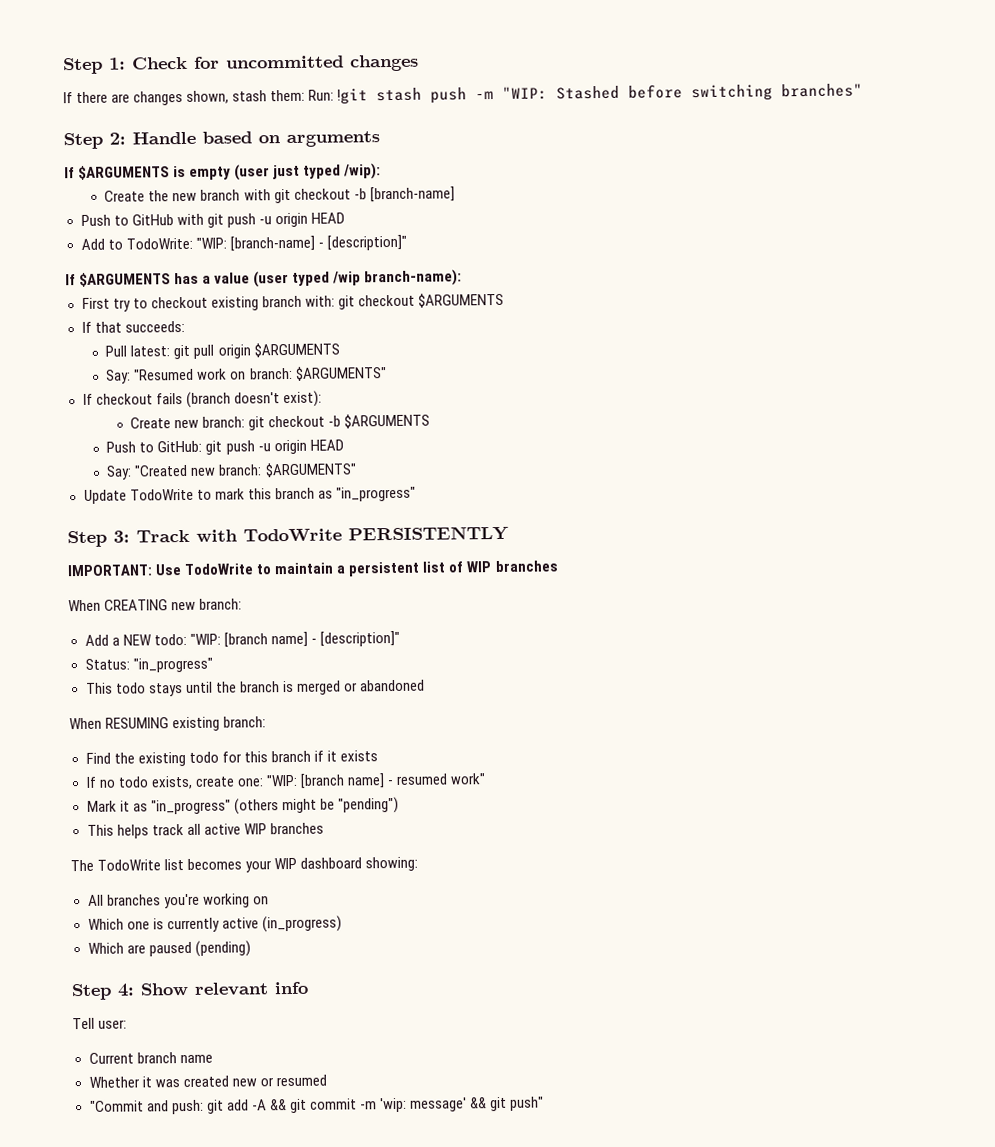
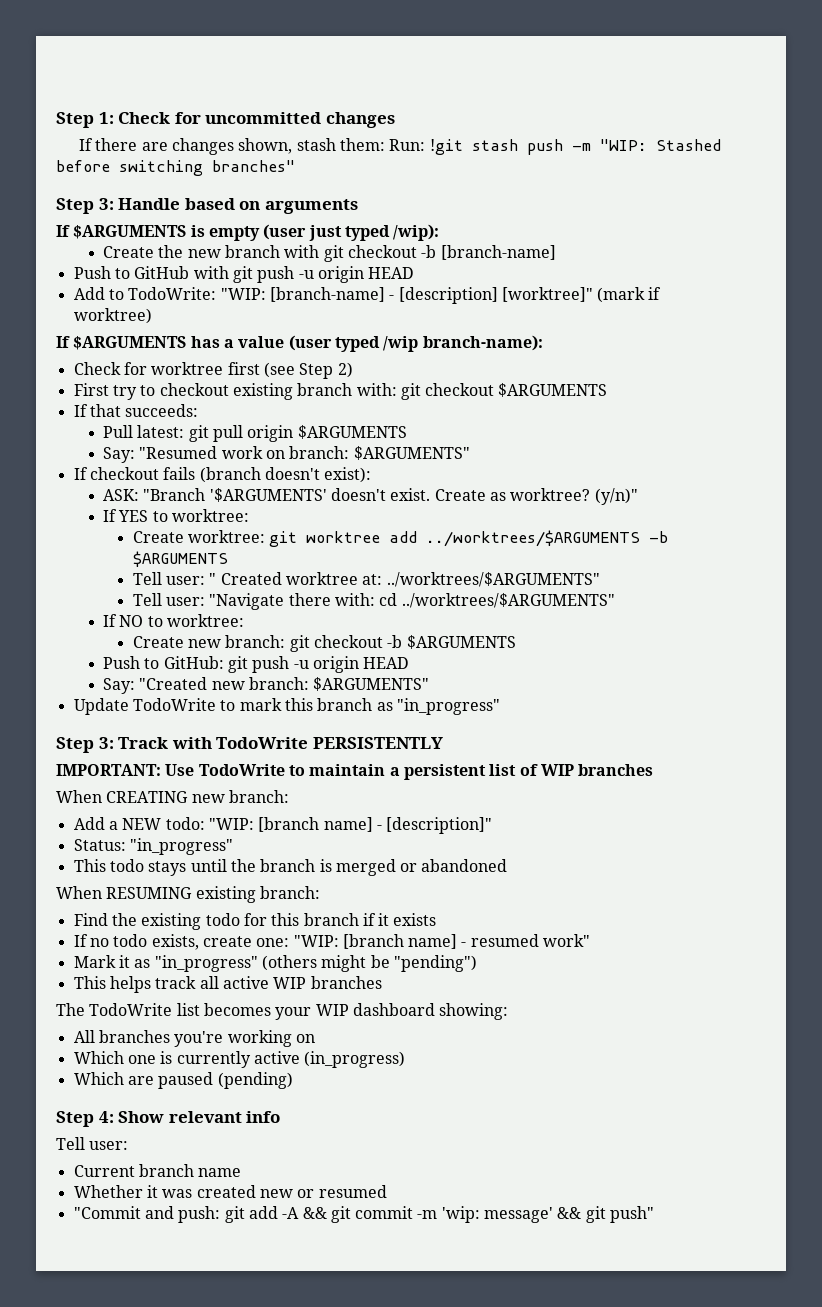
[109,132,126,145] 2: -> [98,198,114,210] 3:
[326,234,407,251] [description]" -> [398,287,662,304] [73,308,152,324] [description] [worktree]" (mark if worktree)
(463, 278) none -> [73,362,353,379] // Check for worktree first (see Step 2)
(322, 399) none -> [103,488,638,505] [103,509,250,522] [132,530,669,547] [132,551,228,567] [132,572,600,587] [132,593,615,610] [103,614,245,627] // ASK: "Branch '$ARGUMENTS' doesn't exist. Create as worktree? (y/n)" // If YES to worktree: // Create worktree: git worktree add ../worktrees/$ARGUMENTS -b $ARGUMENTS // Tell user: " Created worktree at: ../worktrees/$ARGUMENTS" // Tell user: "Navigate there with: cd ../worktrees/$ARGUMENTS" // If NO to worktree:

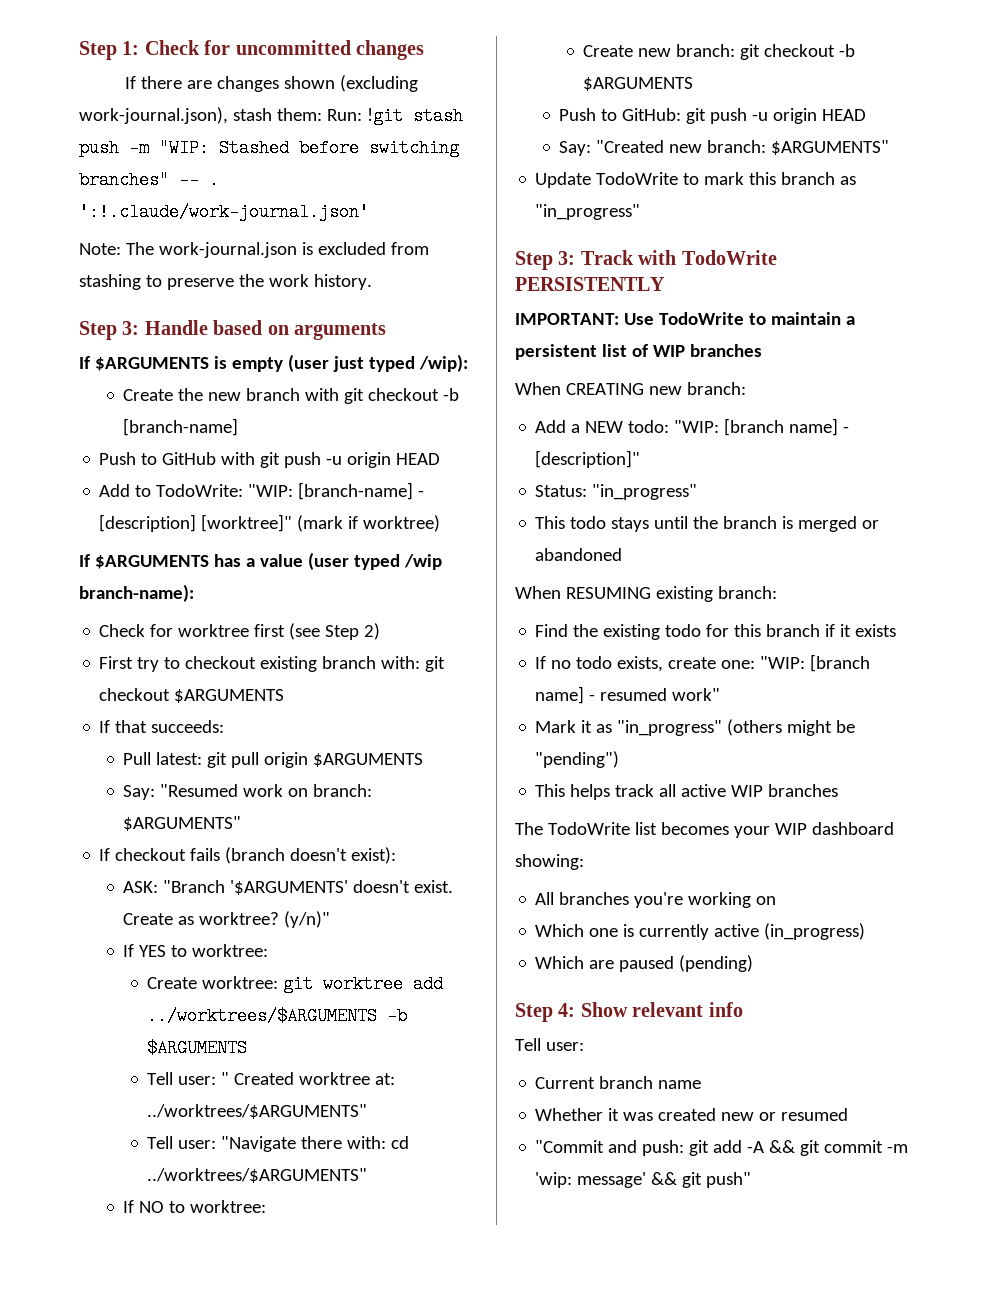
[238,138,293,154] shown, -> [284,75,419,92] [79,107,228,124] shown (excluding work-journal.json),
(295, 166) none -> [179,171,219,189] [79,203,369,221] [79,242,429,258] [79,274,372,290] -- . ':!.claude/work-journal.json' // Note: The work-journal.json is excluded from stashing to preserve the work history.

